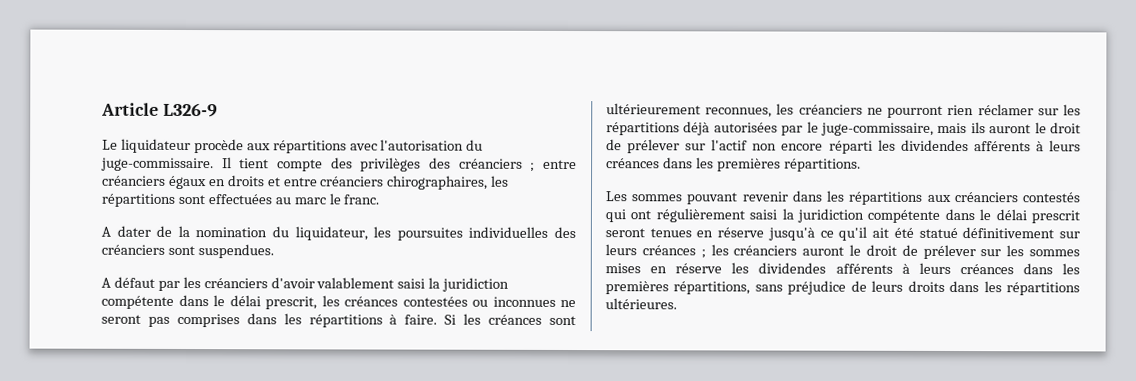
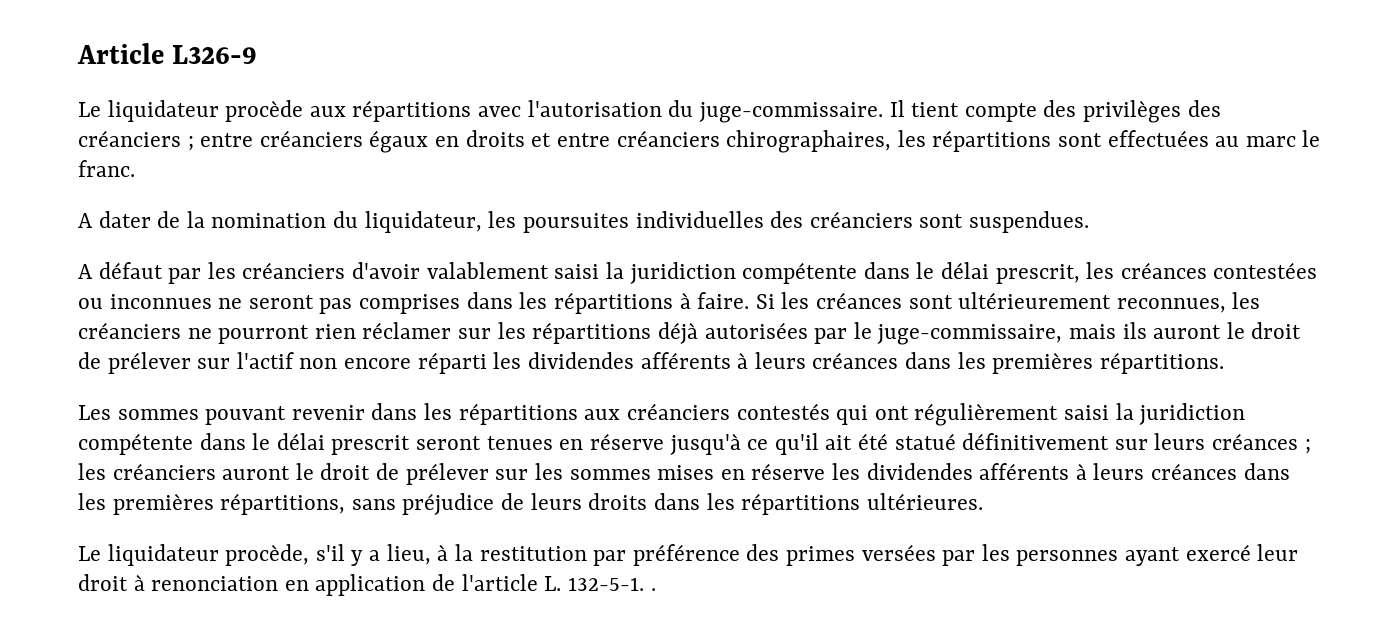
(677, 304) none -> [78,544,1299,566] [78,574,656,596] // Le liquidateur procède, s'il y a lieu, à la restitution par préférence des primes versées par les personnes ayant exercé leur droit à renonciation en application de l'article L. 132-5-1. .

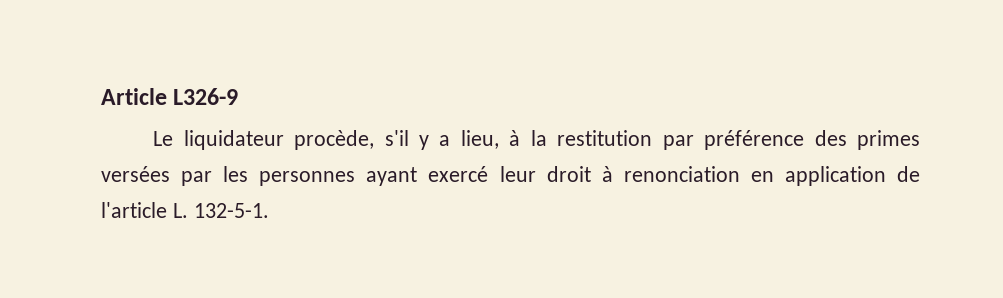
[78,100,1221,123] [78,130,1321,153] [78,160,135,177] [78,211,1089,233] [78,262,1318,284] [78,292,1261,314] [78,322,1302,345] [78,352,1224,374] [78,403,1246,426] [78,433,1311,455] [78,463,1290,485] [78,493,983,515] // Le liquidateur procède aux répartitions avec l'autorisation du juge-commissaire. Il tient compte des privilèges des créanciers ; entre créanciers égaux en droits et entre créanciers chirographaires, les répartitions sont effectuées au marc le franc. // A dater de la nomination du liquidateur, les poursuites individuelles des créanciers sont suspendues. // A défaut par les créanciers d'avoir valablement saisi la juridiction compétente dans le délai prescrit, les créances contestées ou inconnues ne seront pas comprises dans les répartitions à faire. Si les créances sont ultérieurement reconnues, les créanciers ne pourront rien réclamer sur les répartitions déjà autorisées par le juge-commissaire, mais ils auront le droit de prélever sur l'actif non encore réparti les dividendes afférents à leurs créances dans les premières répartitions. // Les sommes pouvant revenir dans les répartitions aux créanciers contestés qui ont régulièrement saisi la juridiction compétente dans le délai prescrit seront tenues en réserve jusqu'à ce qu'il ait été statué définitivement sur leurs créances ; les créanciers auront le droit de prélever sur les sommes mises en réserve les dividendes afférents à leurs créances dans les premières répartitions, sans préjudice de leurs droits dans les répartitions ultérieures. -> (239, 96) none
[650,588,656,591] . -> (269, 210) none

